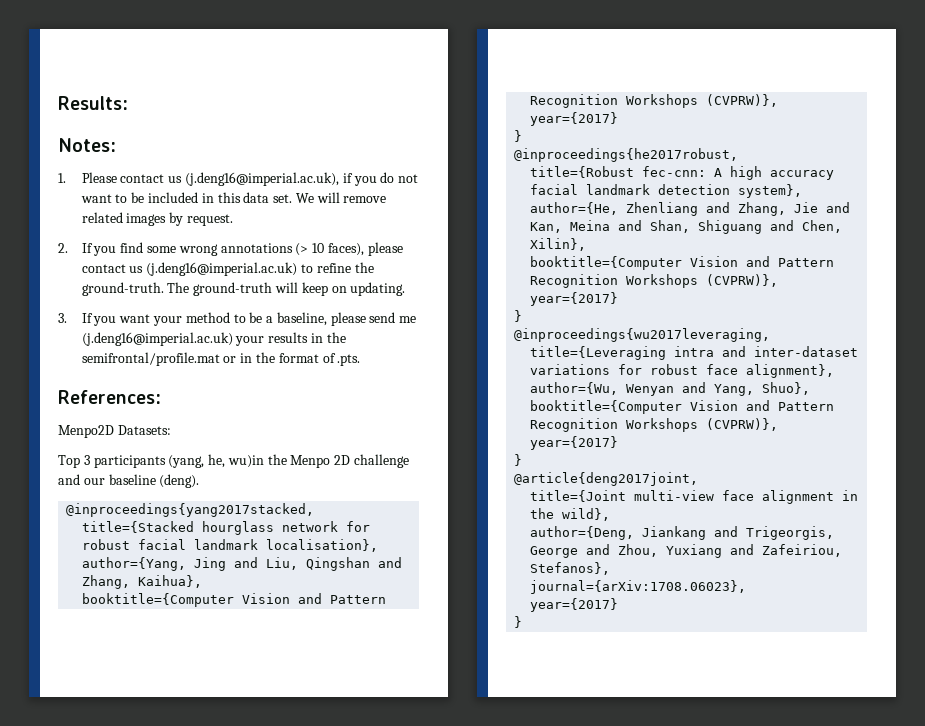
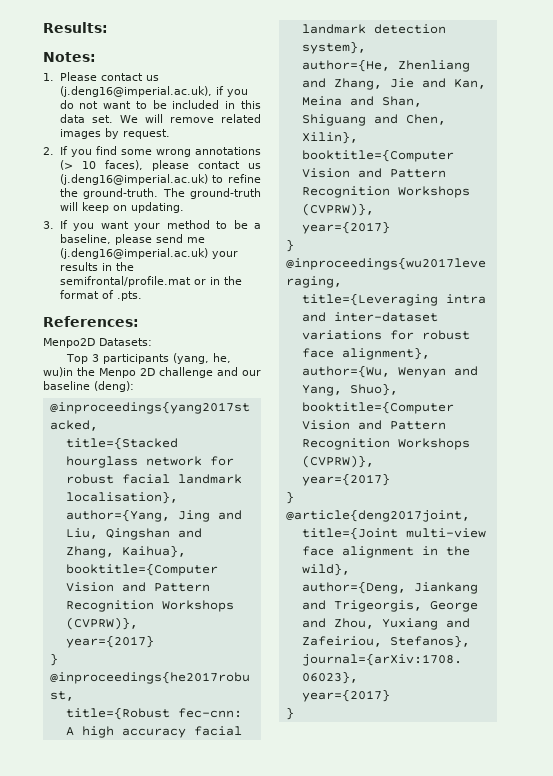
[159,474,200,488] (deng). -> [94,381,134,392] (deng):

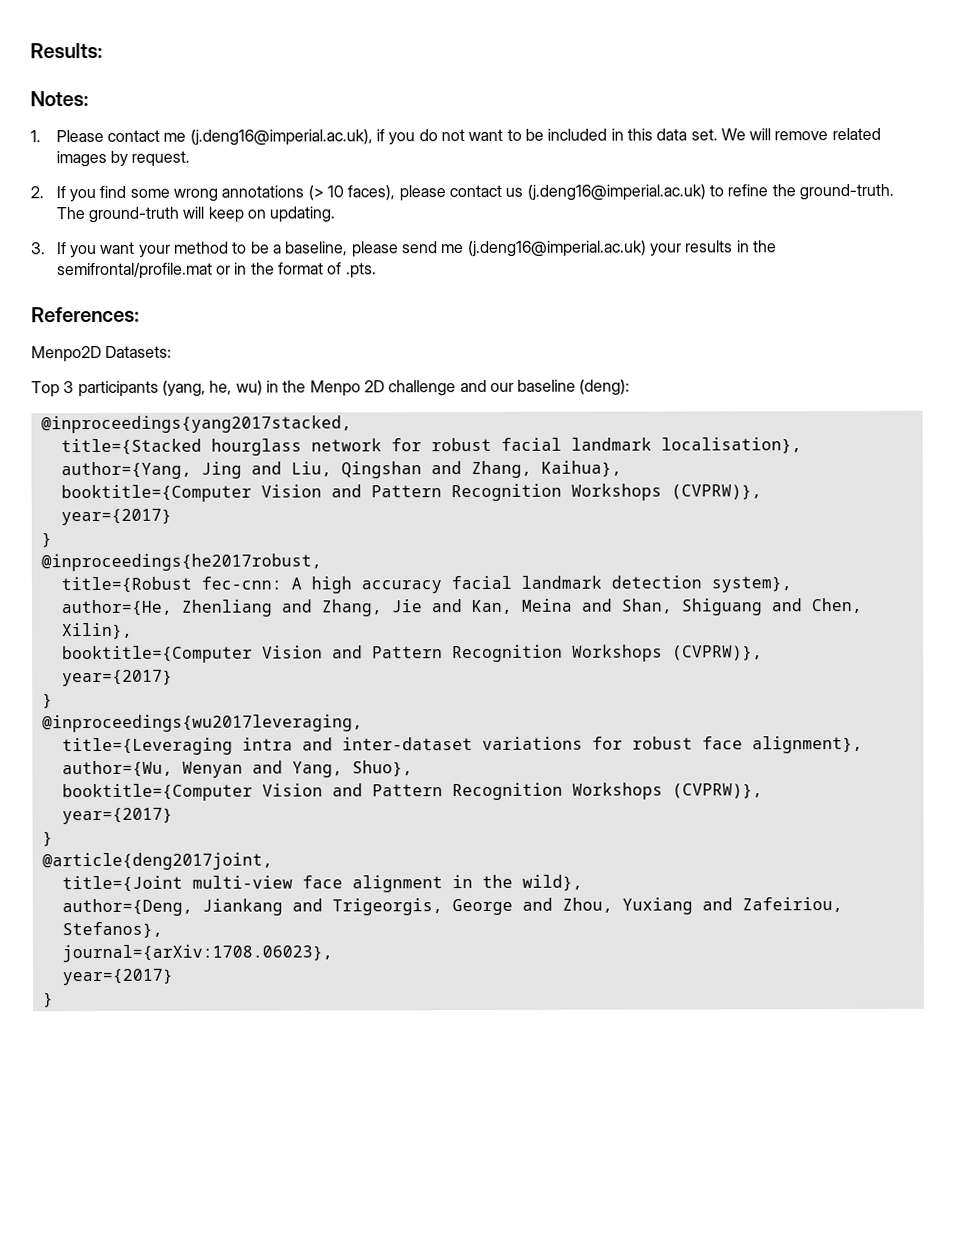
[145,75,159,81] us -> [163,132,187,142] me
[43,367,73,377] wu)in -> [235,380,279,396] wu) in

